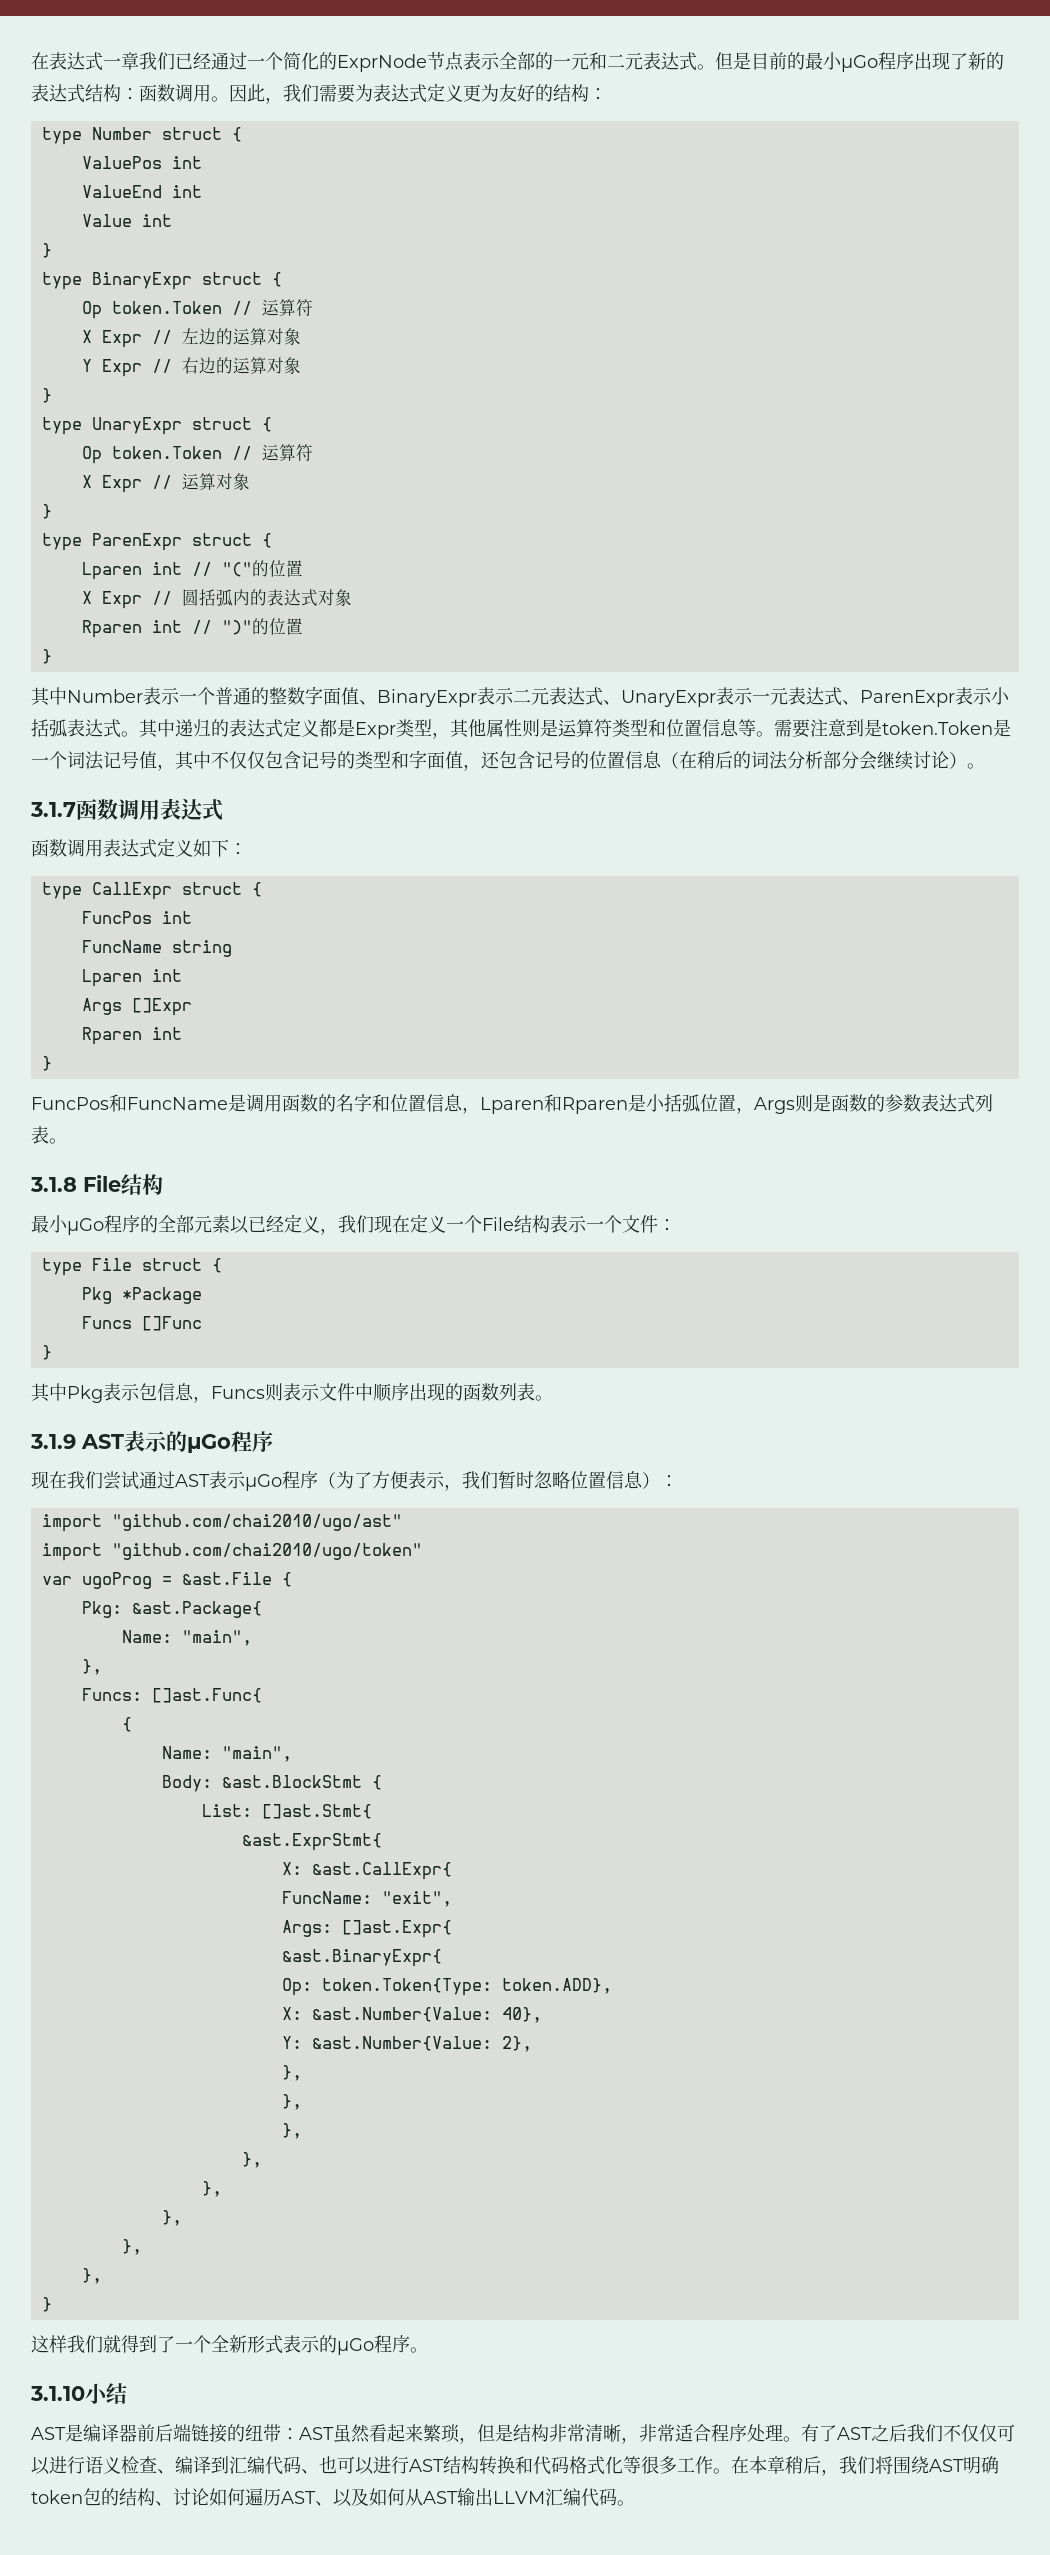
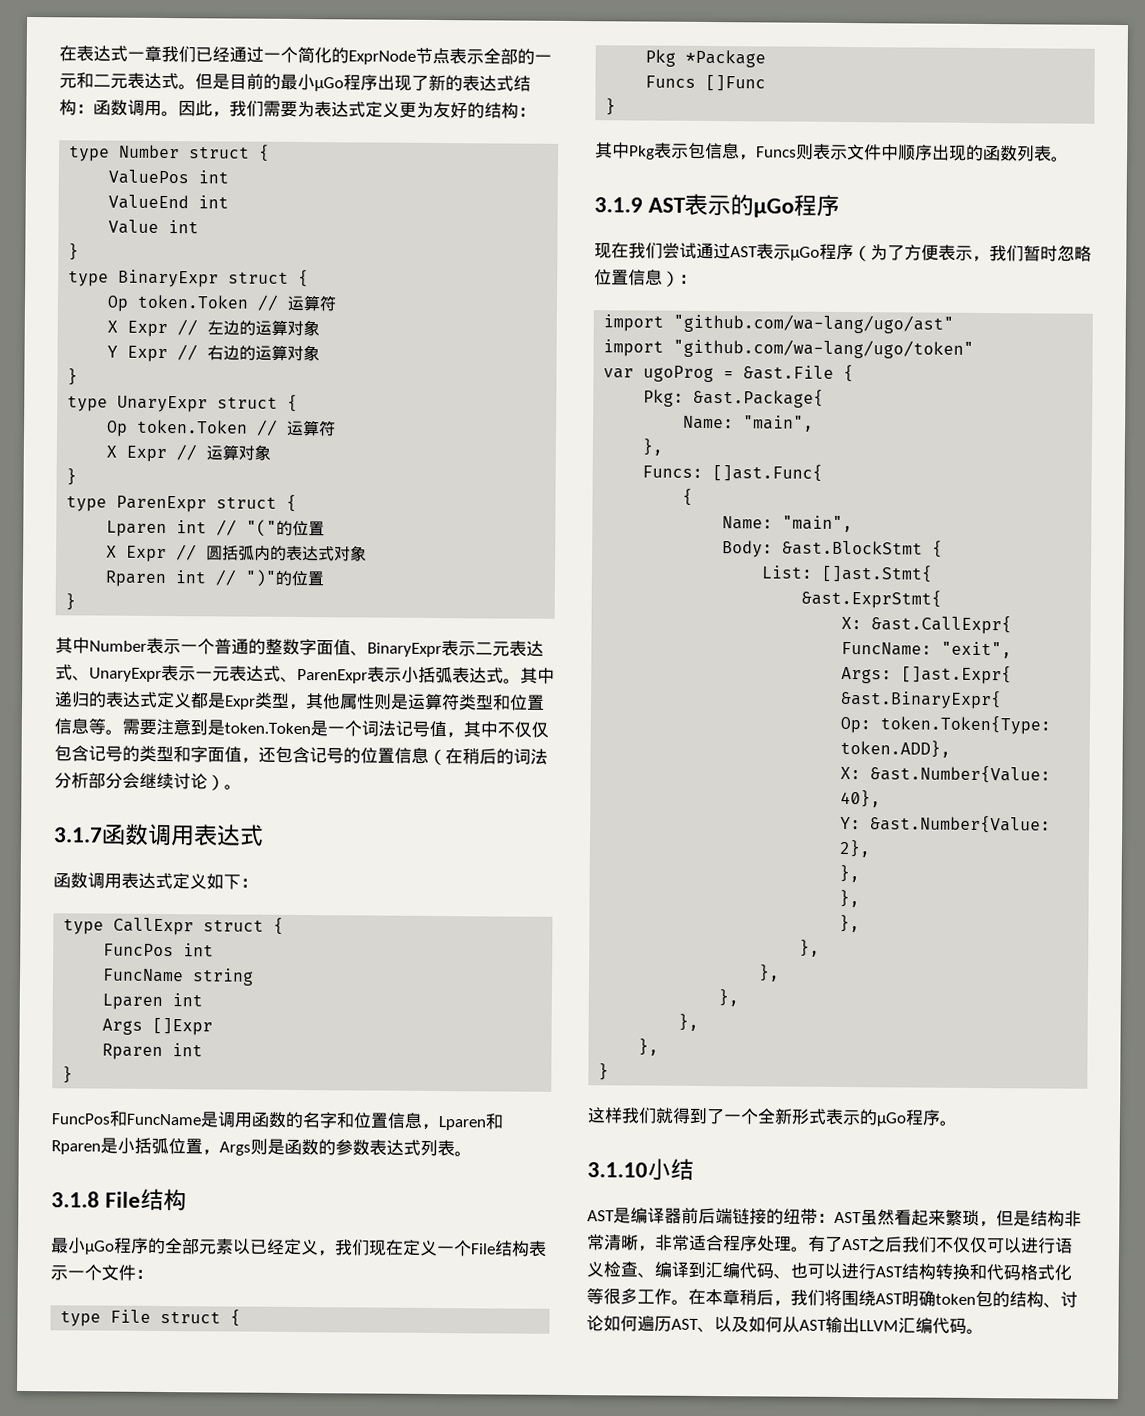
[111,1514,402,1531] [41,1543,422,1561] "github.com/chai2010/ugo/ast" // import "github.com/chai2010/ugo/token" -> [673,313,955,334] [603,338,975,359] "github.com/wa-lang/ugo/ast" // import "github.com/wa-lang/ugo/token"

